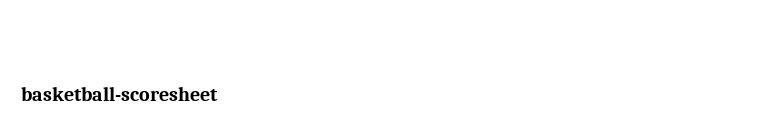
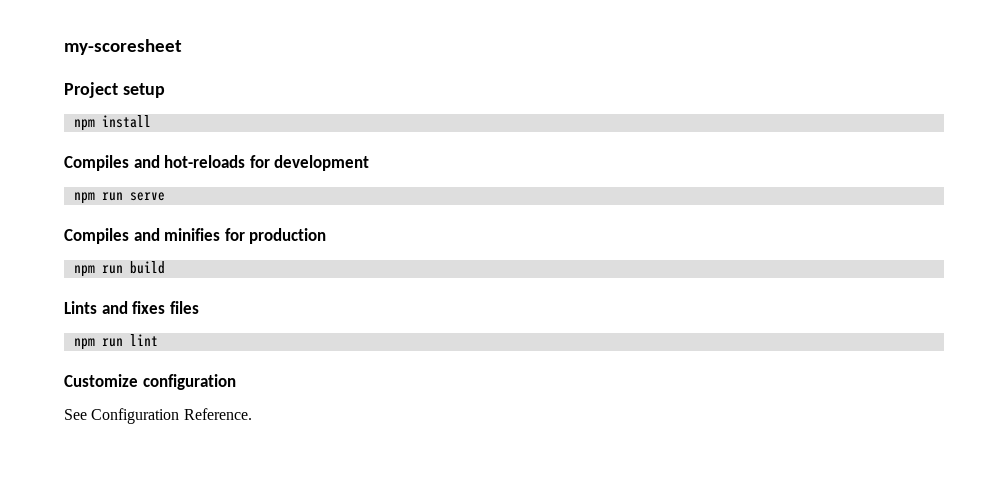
[21,86,218,101] basketball-scoresheet -> [64,39,182,55] [64,82,165,98] [73,115,151,131] [64,155,370,171] [73,192,165,204] [64,228,327,244] [73,261,165,277] [64,301,199,314] [73,334,158,350] [64,374,236,390] [64,408,252,424] my-scoresheet // Project setup // npm install // Compiles and hot-reloads for development // npm run serve // Compiles and minifies for production // npm run build // Lints and fixes files // npm run lint // Customize configuration // See Configuration Reference.

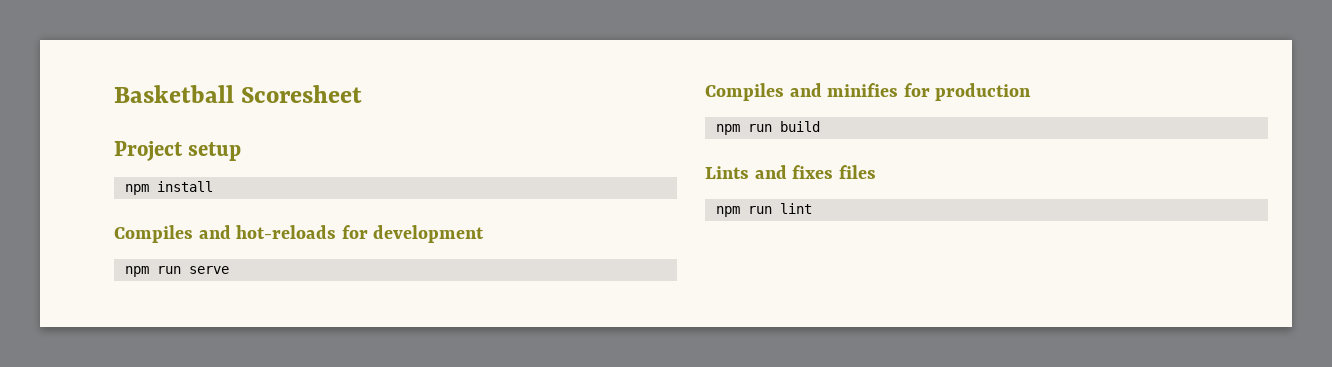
[64,39,182,55] my-scoresheet -> [114,85,363,103] Basketball Scoresheet
[64,374,236,390] [64,408,252,424] // Customize configuration // See Configuration Reference. -> (812, 208) none

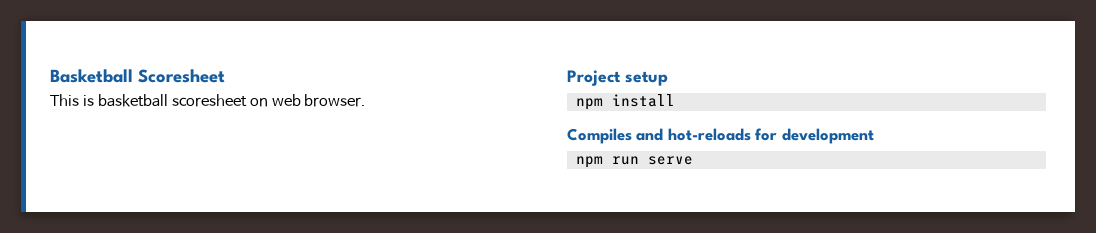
(363, 94) none -> [50,94,366,107] // This is basketball scoresheet on web browser.
[705,83,1032,101] [715,121,820,135] [705,165,876,179] [715,203,812,217] // Compiles and minifies for production // npm run build // Lints and fixes files // npm run lint -> (693, 160) none

